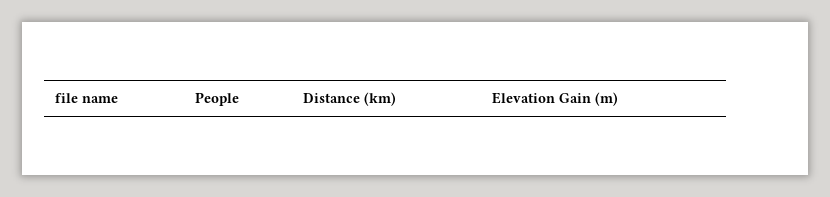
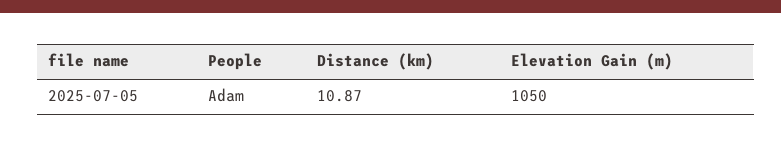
(619, 99) none -> [48,90,139,102] [208,88,245,102] [317,90,363,102] [511,90,548,102] // 2025-07-05 | Adam | 10.87 | 1050

